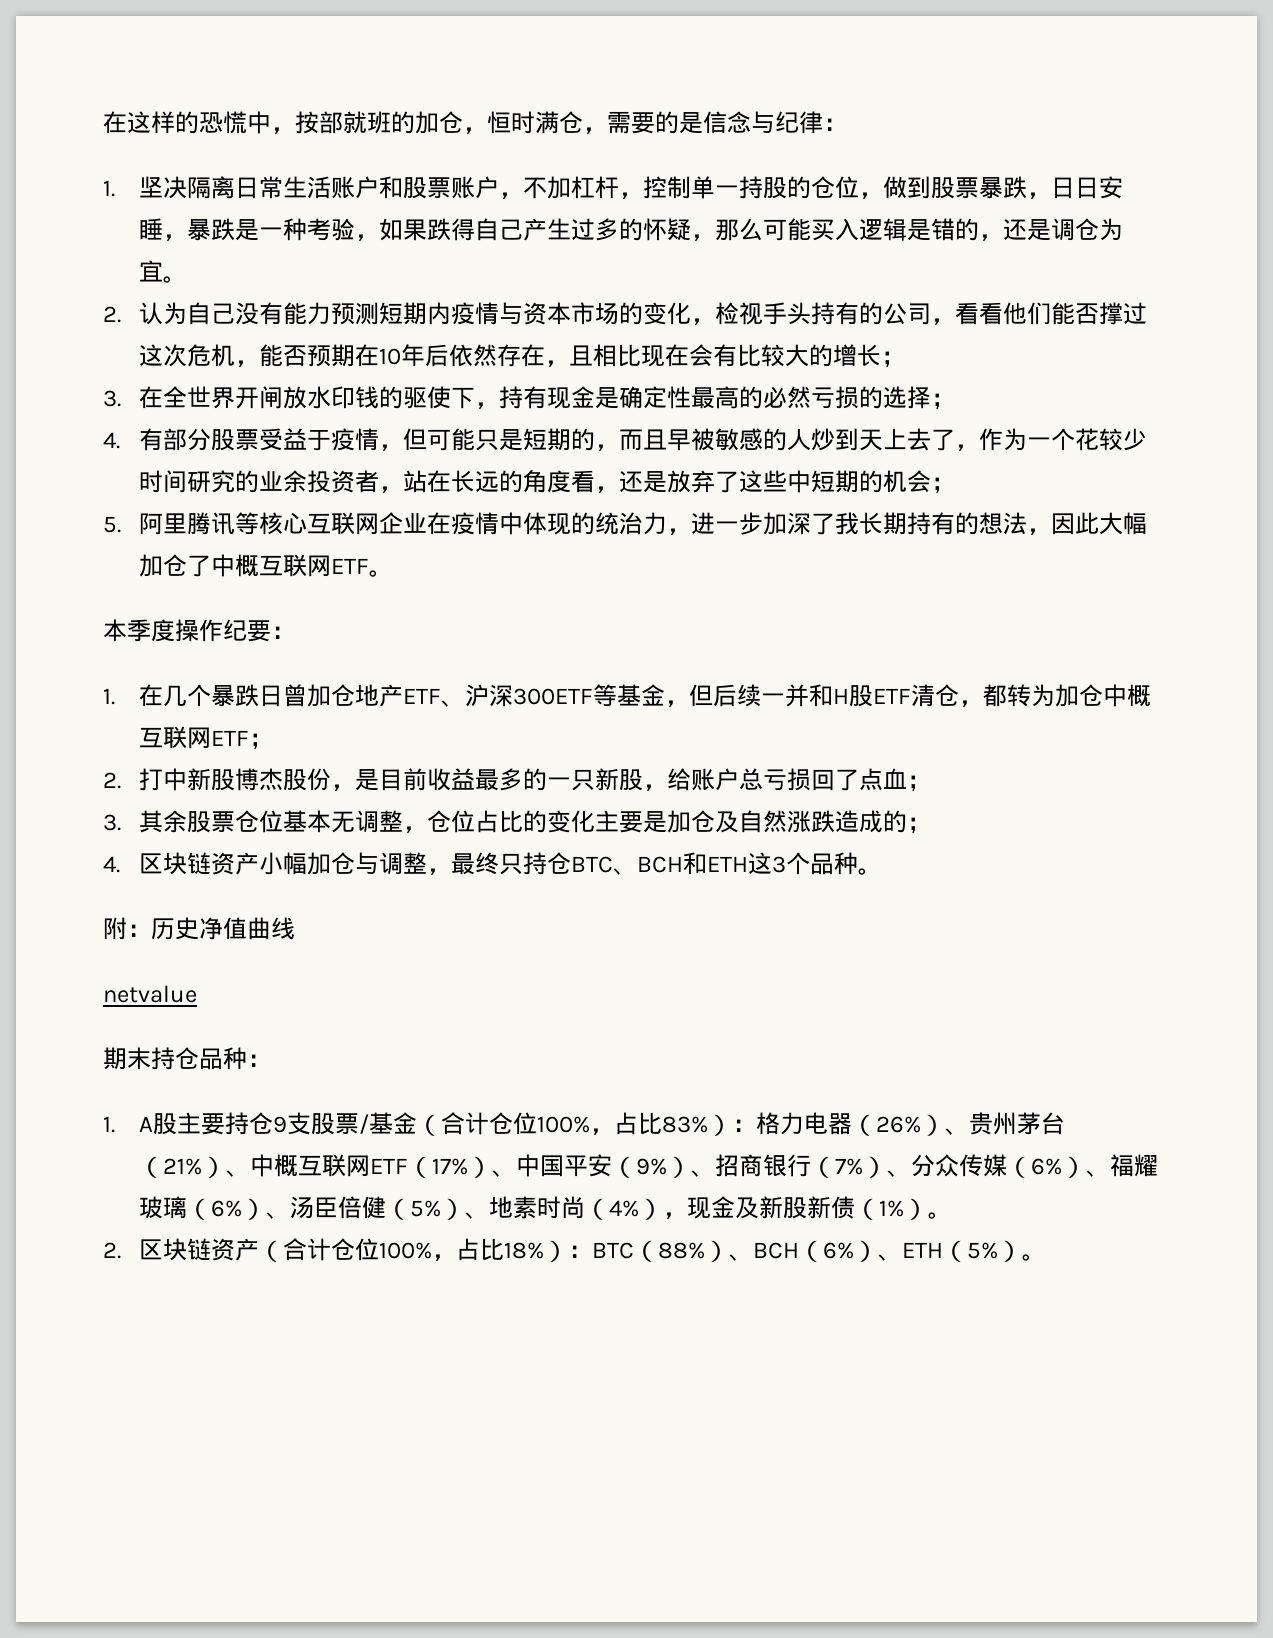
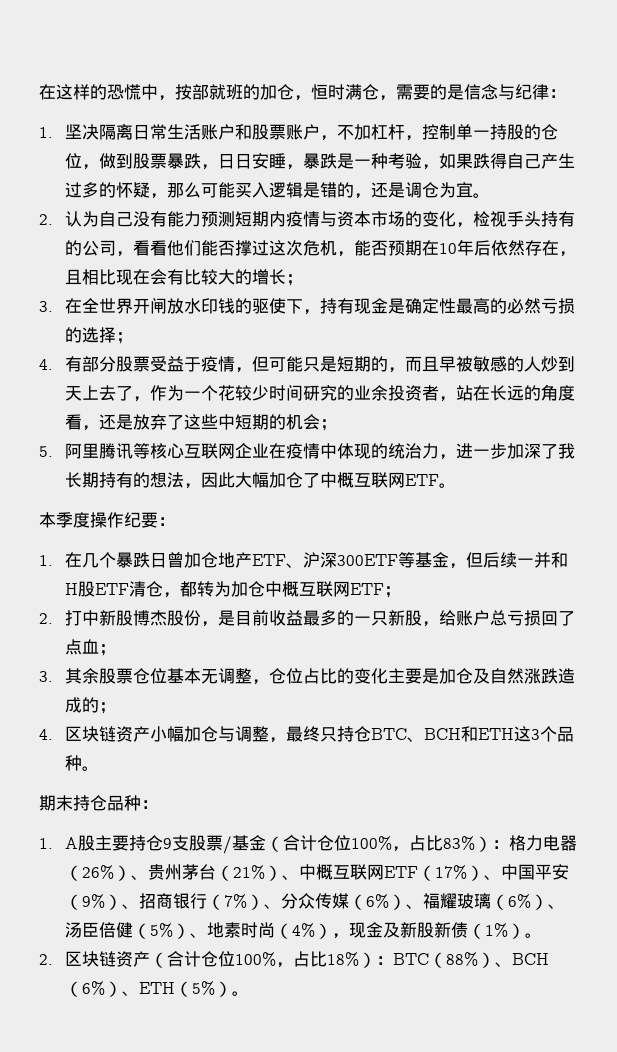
[103,917,295,940] [103,985,197,1003] // 附：历史净值曲线 // netvalue -> (99, 768) none

